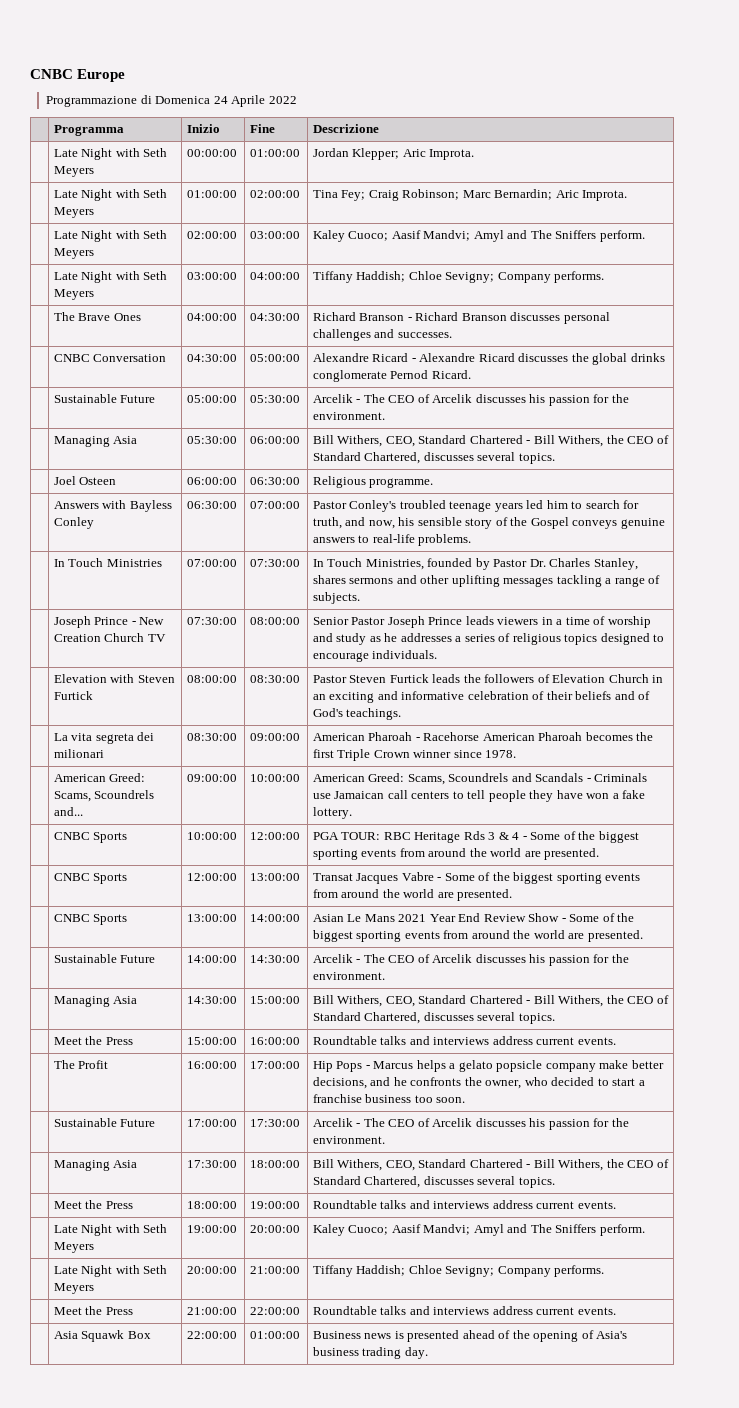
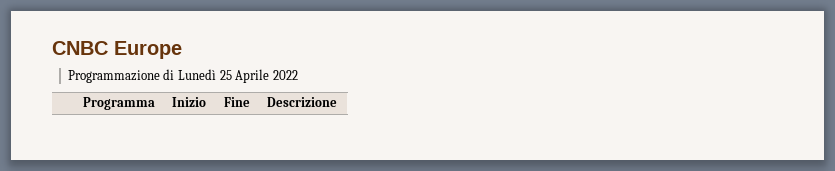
[155,96,228,104] Domenica 24 -> [177,69,232,80] Lunedì 25
[53,148,168,160] [53,166,94,177] [186,149,237,157] [249,149,300,157] [312,148,475,160] [53,189,168,201] [53,207,94,218] [186,190,237,198] [249,190,300,198] [312,189,628,201] [53,230,168,242] [53,248,94,259] [186,231,237,239] [249,231,300,239] [312,230,645,242] [53,271,168,283] [53,289,94,300] [186,272,237,280] [249,272,300,280] [312,271,605,283] [53,312,141,321] [186,313,237,321] [249,313,300,321] [312,312,610,324] [312,329,452,341] [53,354,167,362] [186,354,237,362] [249,354,300,362] [312,353,665,365] [312,370,471,382] [53,394,156,403] [186,395,237,403] [249,395,300,403] [312,394,629,406] [312,412,385,420] [53,436,138,447] [186,436,237,444] [249,436,300,444] [312,435,669,447] [312,452,555,464] [53,476,117,485] [186,477,237,485] [249,477,300,485] [312,476,434,488] [53,500,172,512] [53,517,94,529] [186,501,237,509] [249,501,300,509] [312,500,640,512] [312,517,665,529] [312,534,472,546] [53,558,162,567] [186,559,237,567] [249,559,300,567] [312,558,638,570] [312,575,661,587] [312,592,360,604] [53,616,165,628] [53,633,166,642] [186,617,237,625] [249,617,300,625] [312,616,651,628] [312,633,665,645] [312,650,438,662] [53,674,175,683] [53,691,93,700] [186,675,237,683] [249,675,300,683] [312,674,664,683] [312,691,651,703] [312,708,402,720] [53,732,155,744] [53,749,104,758] [186,733,237,741] [249,733,300,741] [312,732,654,741] [312,749,517,761] [53,773,146,782] [53,790,155,802] [53,807,83,816] [186,774,237,782] [249,774,300,782] [312,773,648,785] [312,790,646,802] [312,807,352,819] [53,832,128,843] [186,832,237,840] [249,832,300,840] [312,831,639,843] [312,848,600,860] [53,873,128,884] [186,873,237,881] [249,873,300,881] [312,872,641,884] [312,889,513,901] [53,914,128,925] [186,914,237,922] [249,914,300,922] [312,913,635,922] [312,930,643,942] [53,954,156,963] [186,955,237,963] [249,955,300,963] [312,954,629,966] [312,972,385,980] [53,996,138,1007] [186,996,237,1004] [249,996,300,1004] [312,995,669,1007] [312,1012,555,1024] [53,1036,133,1045] [186,1037,237,1045] [249,1037,300,1045] [312,1036,616,1045] [53,1060,109,1069] [186,1061,237,1069] [249,1061,300,1069] [312,1060,664,1072] [312,1077,645,1089] [312,1094,466,1103] [53,1118,156,1127] [186,1119,237,1127] [249,1119,300,1127] [312,1118,629,1130] [312,1136,385,1144] [53,1160,138,1171] [186,1160,237,1168] [249,1160,300,1168] [312,1159,669,1171] [312,1176,555,1188] [53,1200,133,1209] [186,1201,237,1209] [249,1201,300,1209] [312,1200,616,1209] [53,1224,168,1236] [53,1242,94,1253] [186,1225,237,1233] [249,1225,300,1233] [312,1224,645,1236] [53,1265,168,1277] [53,1283,94,1294] [186,1266,237,1274] [249,1266,300,1274] [312,1265,605,1277] [53,1306,133,1315] [186,1307,237,1315] [249,1307,300,1315] [312,1306,616,1315] [53,1330,151,1342] [186,1331,237,1339] [249,1331,300,1339] [312,1330,628,1342] [312,1347,428,1359] // | Late Night with Seth Meyers | 00:00:00 | 01:00:00 | Jordan Klepper; Aric Improta. // | Late Night with Seth Meyers | 01:00:00 | 02:00:00 | Tina Fey; Craig Robinson; Marc Bernardin; Aric Improta. // | Late Night with Seth Meyers | 02:00:00 | 03:00:00 | Kaley Cuoco; Aasif Mandvi; Amyl and The Sniffers perform. // | Late Night with Seth Meyers | 03:00:00 | 04:00:00 | Tiffany Haddish; Chloe Sevigny; Company performs. // | The Brave Ones | 04:00:00 | 04:30:00 | Richard Branson - Richard Branson discusses personal challenges and successes. // | CNBC Conversation | 04:30:00 | 05:00:00 | Alexandre Ricard - Alexandre Ricard discusses the global drinks conglomerate Pernod Ricard. // | Sustainable Future | 05:00:00 | 05:30:00 | Arcelik - The CEO of Arcelik discusses his passion for the environment. // | Managing Asia | 05:30:00 | 06:00:00 | Bill Withers, CEO, Standard Chartered - Bill Withers, the CEO of Standard Chartered, discusses several topics. // | Joel Osteen | 06:00:00 | 06:30:00 | Religious programme. // | Answers with Bayless Conley | 06:30:00 | 07:00:00 | Pastor Conley's troubled teenage years led him to search for truth, and now, his sensible story of the Gospel conveys genuine answers to real-life problems. // | In Touch Ministries | 07:00:00 | 07:30:00 | In Touch Ministries, founded by Pastor Dr. Charles Stanley, shares sermons and other uplifting messages tackling a range of subjects. // | Joseph Prince - New Creation Church TV | 07:30:00 | 08:00:00 | Senior Pastor Joseph Prince leads viewers in a time of worship and study as he addresses a series of religious topics designed to encourage individuals. // | Elevation with Steven Furtick | 08:00:00 | 08:30:00 | Pastor Steven Furtick leads the followers of Elevation Church in an exciting and informative celebration of their beliefs and of God's teachings. // | La vita segreta dei milionari | 08:30:00 | 09:00:00 | American Pharoah - Racehorse American Pharoah becomes the first Triple Crown winner since 1978. // | American Greed: Scams, Scoundrels and... | 09:00:00 | 10:00:00 | American Greed: Scams, Scoundrels and Scandals - Criminals use Jamaican call centers to tell people they have won a fake lottery. // | CNBC Sports | 10:00:00 | 12:00:00 | PGA TOUR: RBC Heritage Rds 3 & 4 - Some of the biggest sporting events from around the world are presented. // | CNBC Sports | 12:00:00 | 13:00:00 | Transat Jacques Vabre - Some of the biggest sporting events from around the world are presented. // | CNBC Sports | 13:00:00 | 14:00:00 | Asian Le Mans 2021 Year End Review Show - Some of the biggest sporting events from around the world are presented. // | Sustainable Future | 14:00:00 | 14:30:00 | Arcelik - The CEO of Arcelik discusses his passion for the environment. // | Managing Asia | 14:30:00 | 15:00:00 | Bill Withers, CEO, Standard Chartered - Bill Withers, the CEO of Standard Chartered, discusses several topics. // | Meet the Press | 15:00:00 | 16:00:00 | Roundtable talks and interviews address current events. // | The Profit | 16:00:00 | 17:00:00 | Hip Pops - Marcus helps a gelato popsicle company make better decisions, and he confronts the owner, who decided to start a franchise business too soon. // | Sustainable Future | 17:00:00 | 17:30:00 | Arcelik - The CEO of Arcelik discusses his passion for the environment. // | Managing Asia | 17:30:00 | 18:00:00 | Bill Withers, CEO, Standard Chartered - Bill Withers, the CEO of Standard Chartered, discusses several topics. // | Meet the Press | 18:00:00 | 19:00:00 | Roundtable talks and interviews address current events. // | Late Night with Seth Meyers | 19:00:00 | 20:00:00 | Kaley Cuoco; Aasif Mandvi; Amyl and The Sniffers perform. // | Late Night with Seth Meyers | 20:00:00 | 21:00:00 | Tiffany Haddish; Chloe Sevigny; Company performs. // | Meet the Press | 21:00:00 | 22:00:00 | Roundtable talks and interviews address current events. // | Asia Squawk Box | 22:00:00 | 01:00:00 | Business news is presented ahead of the opening of Asia's business trading day. -> (338, 102) none

